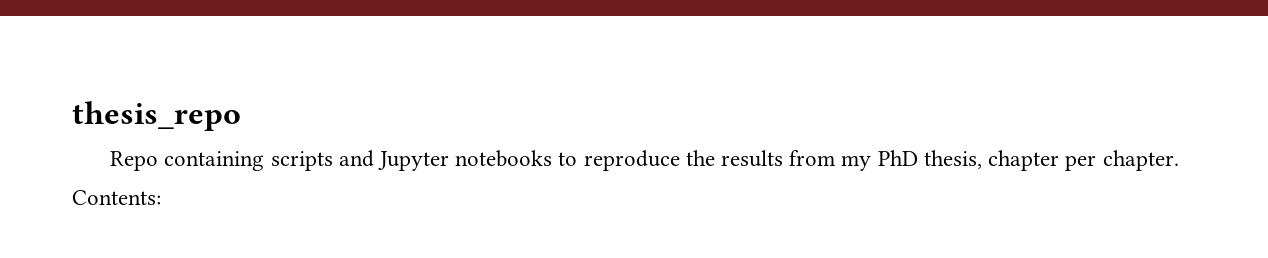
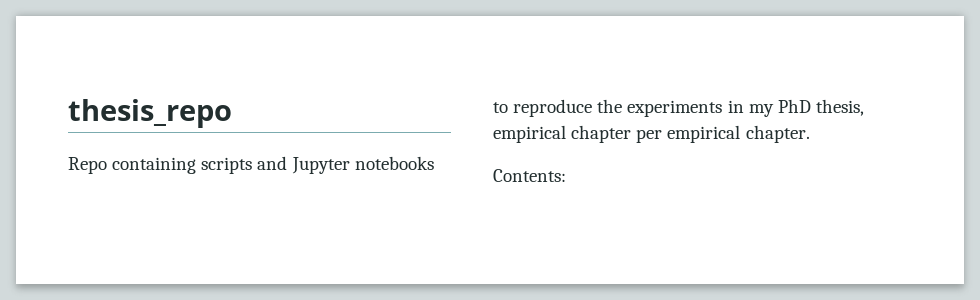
[721,150,836,167] results from -> [627,100,744,117] experiments in
(982, 159) none -> [493,125,566,143] empirical
(1097, 163) none -> [667,125,741,143] empirical

